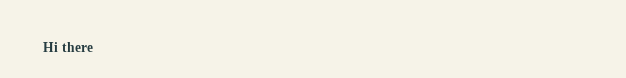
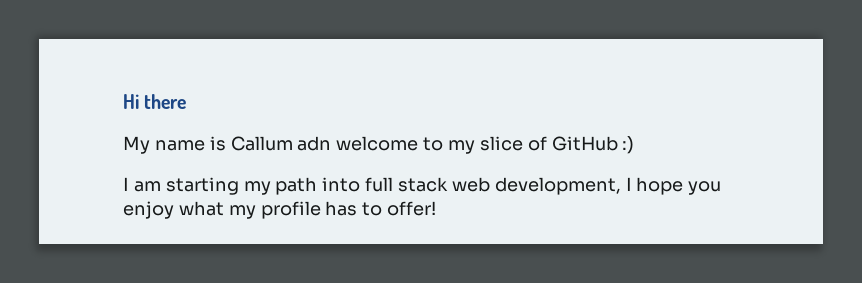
(93, 47) none -> [123,136,635,154] [123,177,722,195] [123,201,437,219] // My name is Callum adn welcome to my slice of GitHub :) // I am starting my path into full stack web development, I hope you enjoy what my profile has to offer!

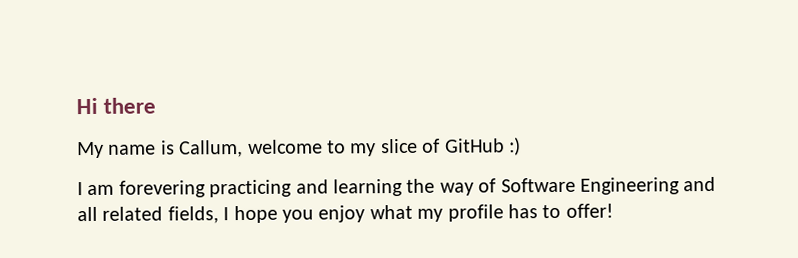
[230,136,332,151] Callum adn -> [179,140,244,158] Callum,
[165,177,621,195] starting my path into full stack web development, -> [118,176,717,198] [77,206,219,224] forevering practicing and learning the way of Software Engineering and all related fields,

